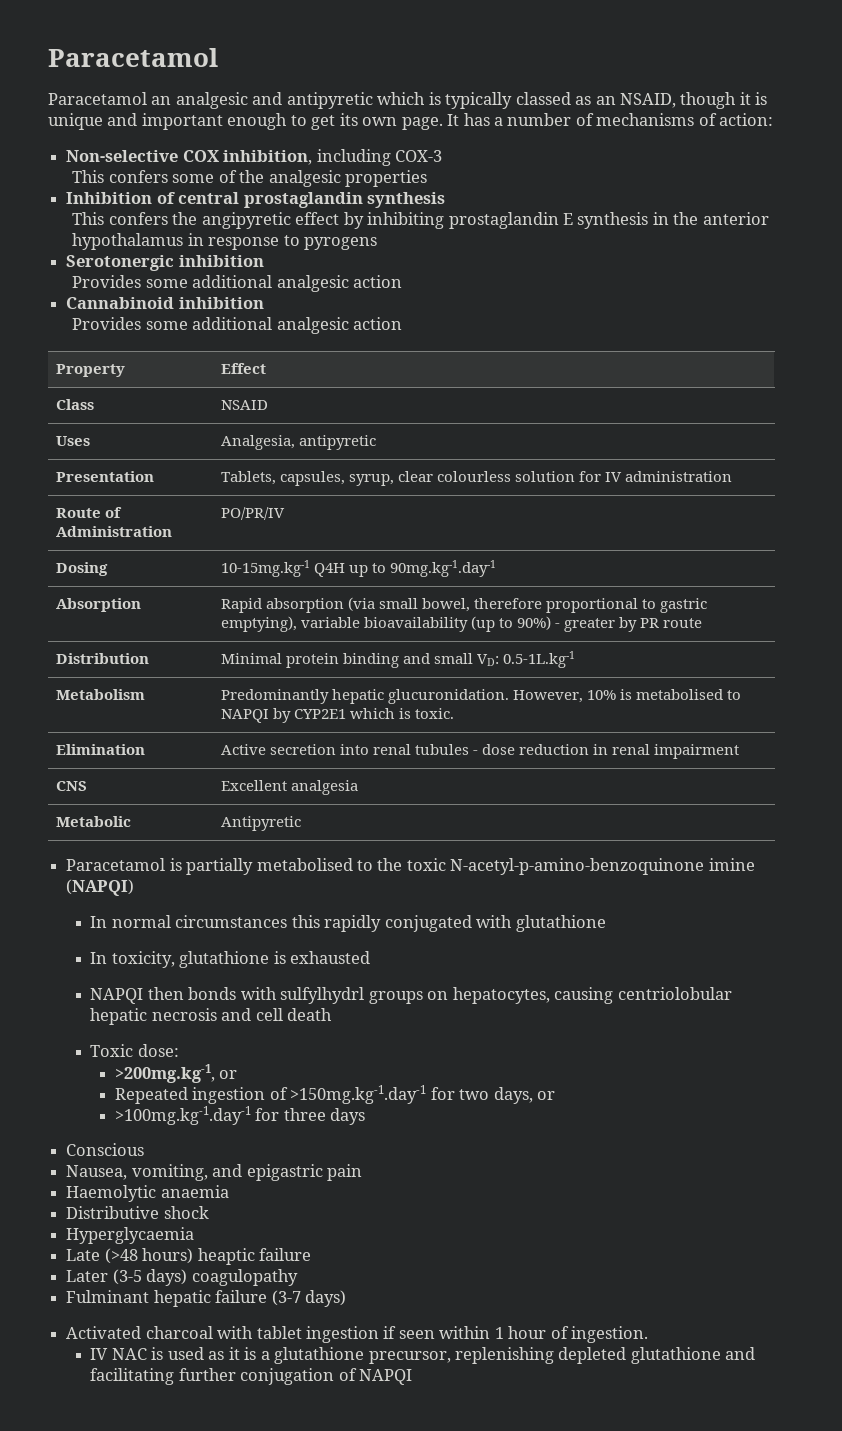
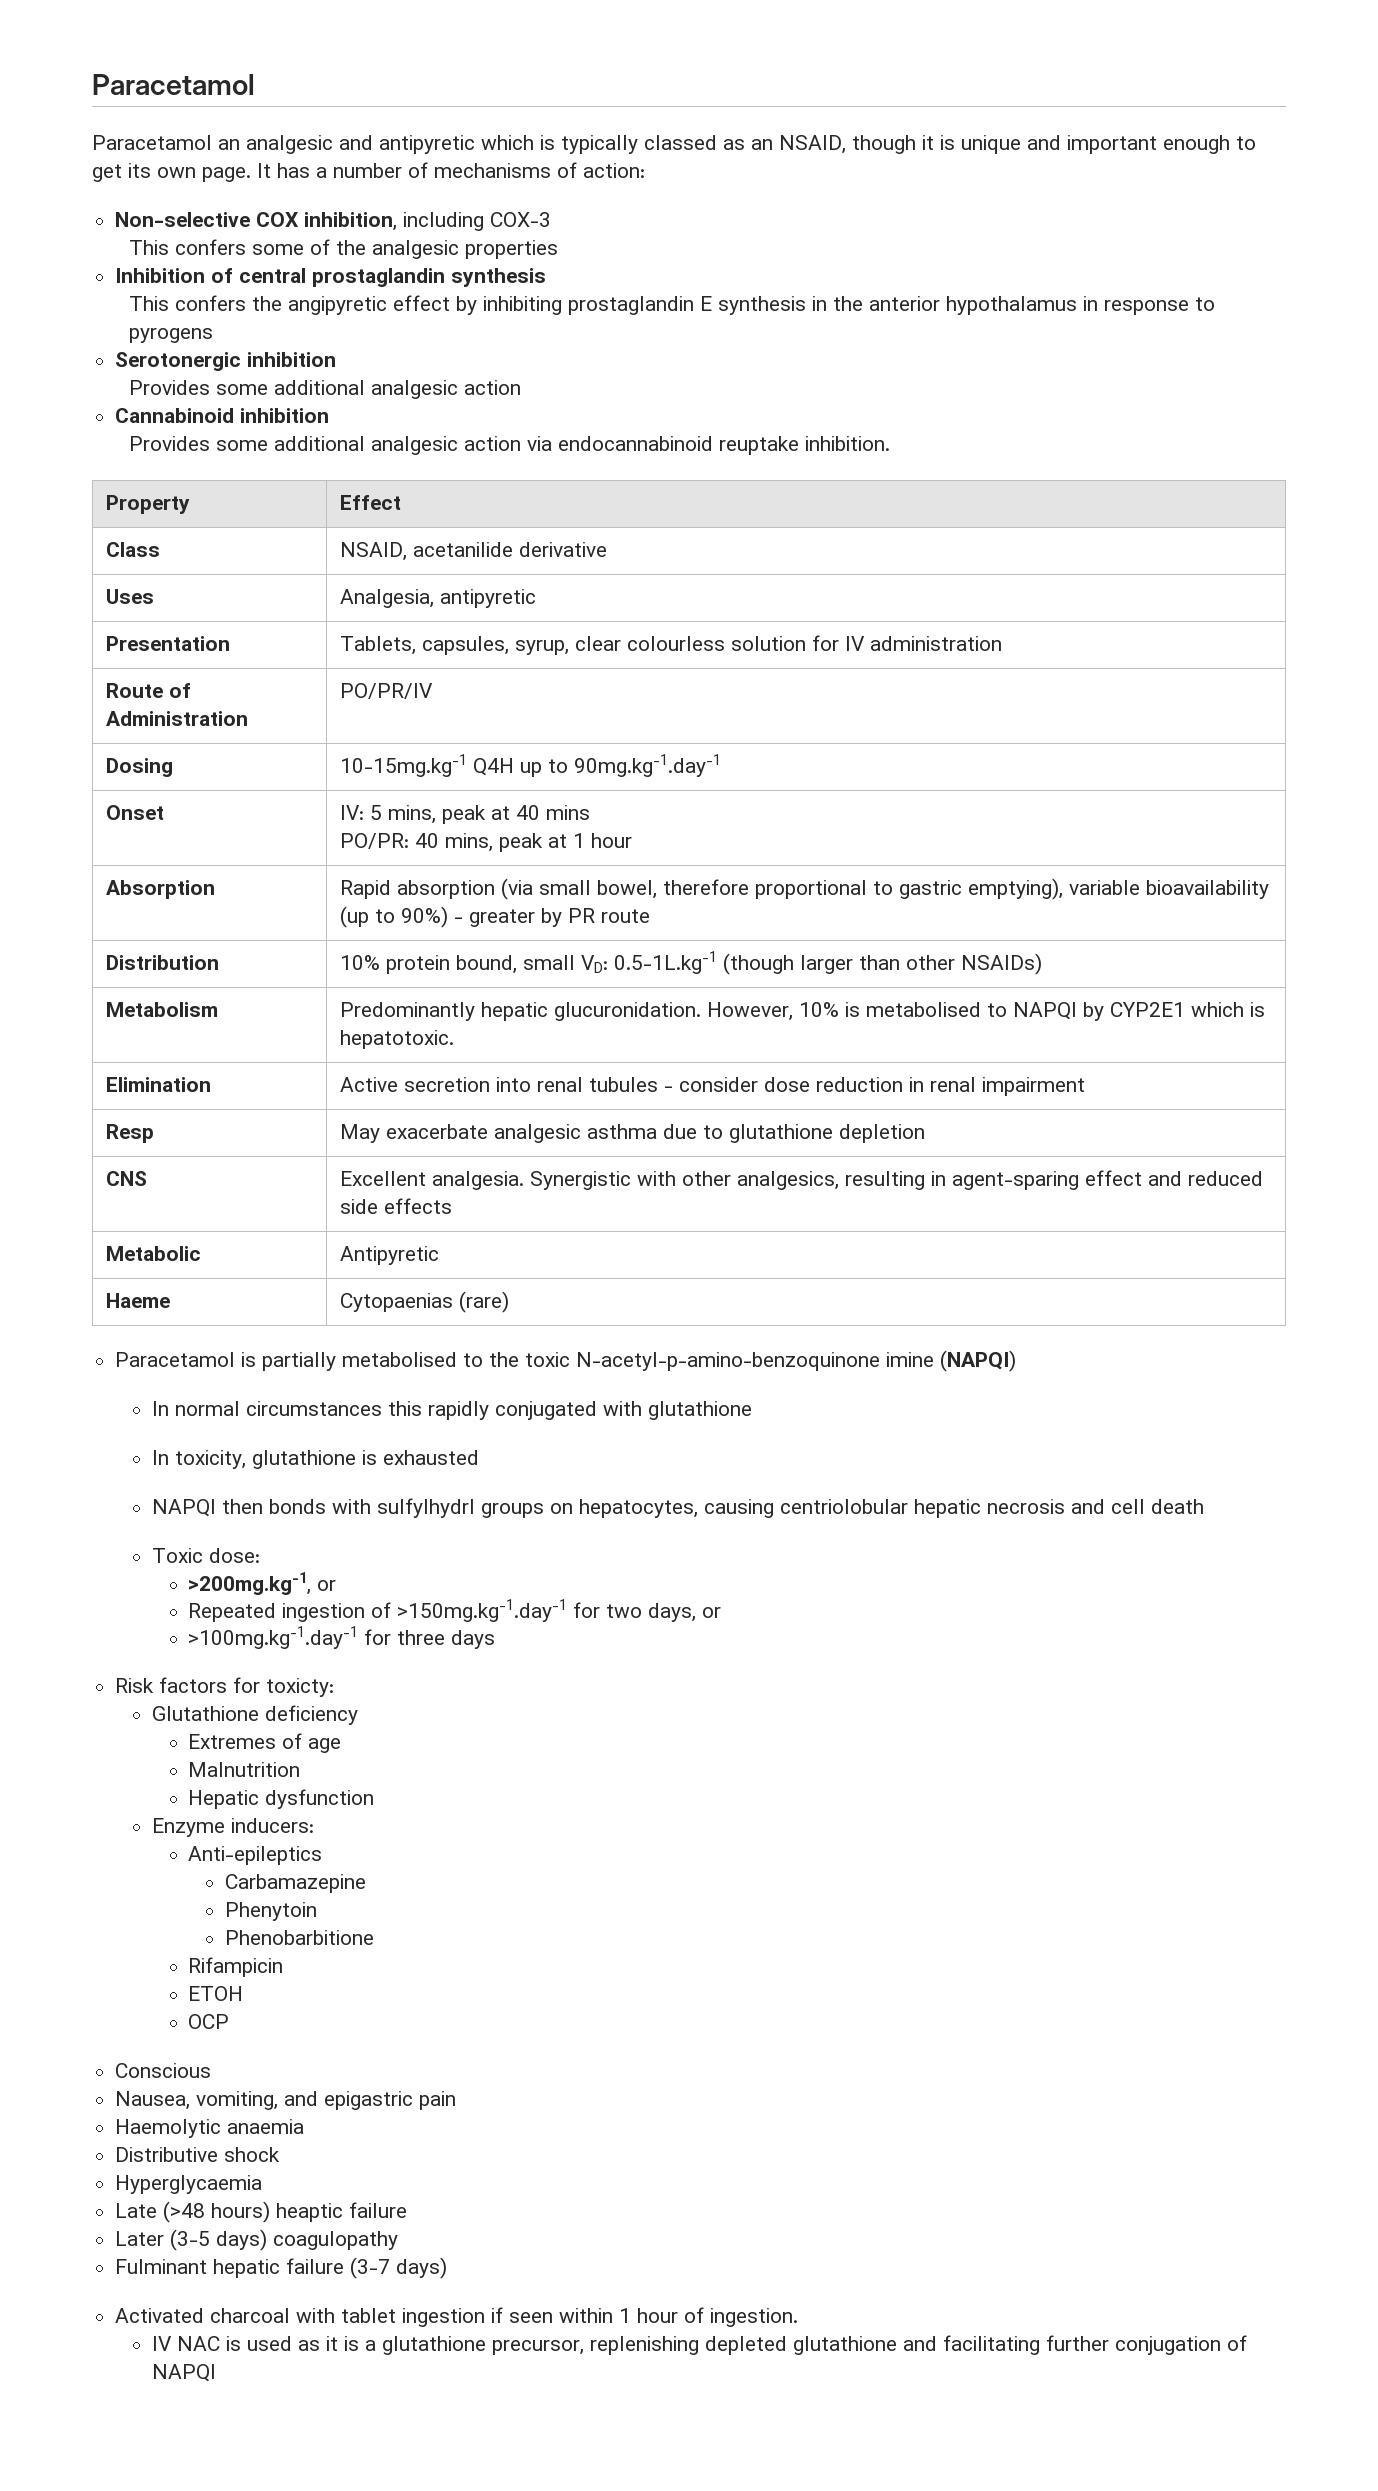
(403, 323) none -> [526,436,890,455] via endocannabinoid reuptake inhibition.
[220,400,268,410] NSAID -> [339,542,607,561] NSAID, acetanilide derivative
(497, 568) none -> [105,805,164,820] [339,805,590,824] [339,833,632,852] // Onset | IV: 5 mins, peak at 40 mins // PO/PR: 40 mins, peak at 1 hour
[220,653,431,668] Minimal protein binding and -> [339,955,517,974] 10% protein bound,
(576, 659) none -> [722,953,1042,975] (though larger than other NSAIDs)
[415,708,455,719] toxic. -> [339,1030,454,1049] hepatotoxic.
(479, 752) none -> [678,1077,758,1092] consider
[55,781,87,791] [220,780,358,795] CNS | Excellent analgesia -> [105,1124,154,1143] [339,1124,925,1143] [105,1171,147,1186] [339,1170,1263,1190] [339,1198,452,1214] Resp | May exacerbate analgesic asthma due to glutathione depletion // CNS | Excellent analgesia. Synergistic with other analgesics, resulting in agent-sparing effect and reduced side effects
(301, 823) none -> [105,1293,170,1308] [339,1291,509,1313] // Haeme | Cytopaenias (rare)
(366, 1116) none -> [115,1677,335,1697] [151,1705,358,1725] [188,1733,342,1753] [188,1762,301,1777] [188,1789,375,1809] [151,1818,314,1837] [188,1846,323,1865] [225,1874,367,1893] [225,1902,318,1921] [225,1930,375,1945] [188,1957,284,1977] [188,1986,244,2001] [188,2014,230,2029] // Risk factors for toxicty: // Glutathione deficiency // Extremes of age // Malnutrition // Hepatic dysfunction // Enzyme inducers: // Anti-epileptics // Carbamazepine // Phenytoin // Phenobarbitione // Rifampicin // ETOH // OCP

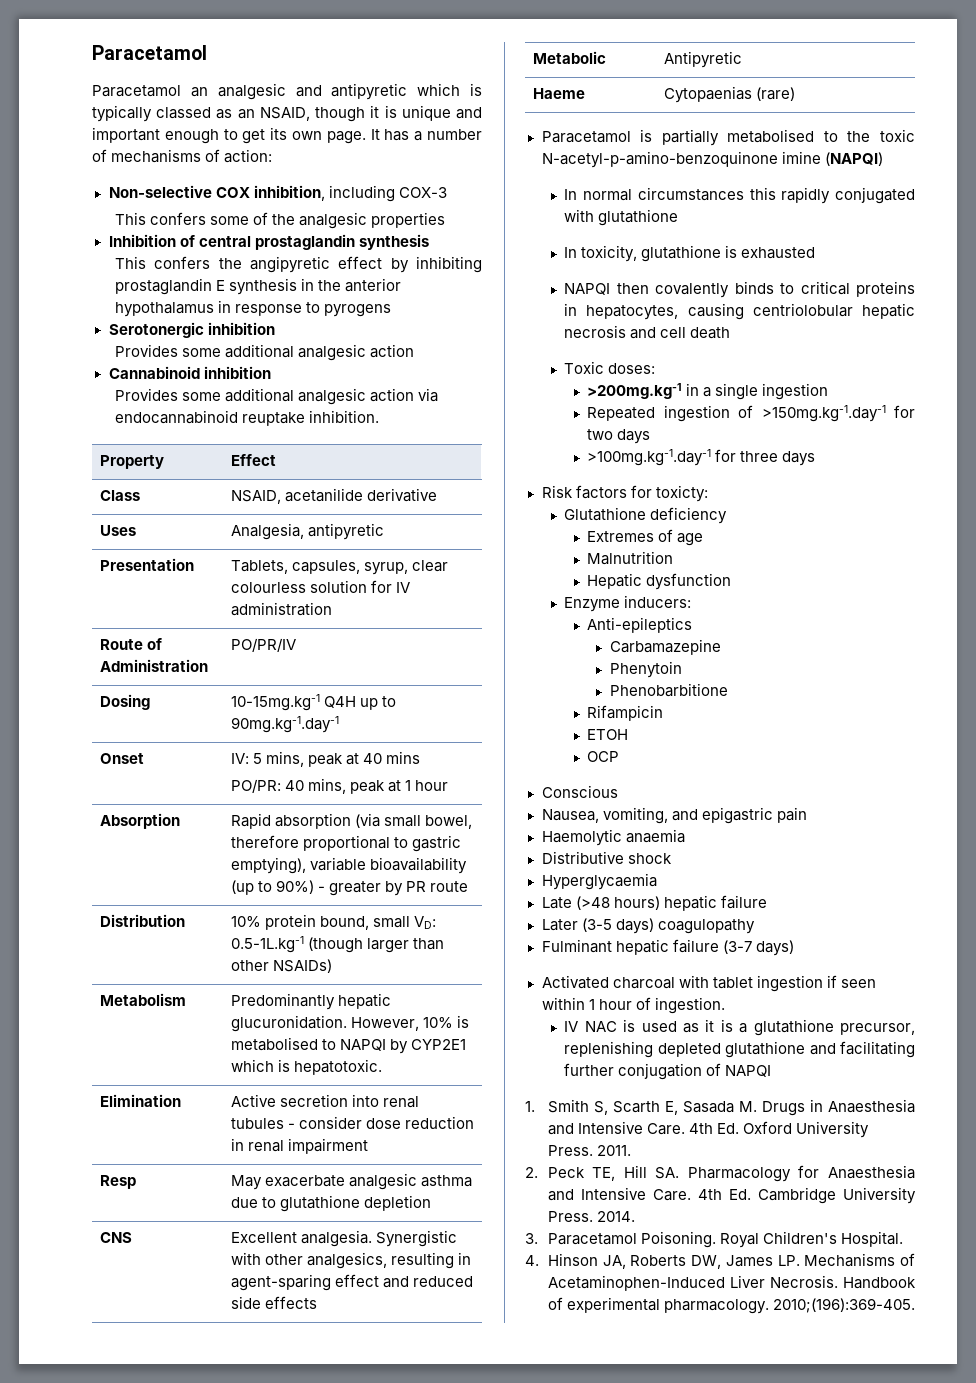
[268,1498,573,1518] bonds with sulfylhydrl groups on -> [655,281,915,298] [564,303,578,316] covalently binds to critical proteins in
[208,1548,260,1563] [188,1572,337,1595] dose: // >200mg.kg-1, or -> [608,363,656,374] [587,383,829,400] doses: // >200mg.kg-1 in a single ingestion
[648,1603,722,1622] days, or -> [617,429,651,444] days
[276,2203,344,2222] heaptic -> [663,895,717,911] hepatic
(216, 2373) none -> [525,1099,915,1116] [547,1121,870,1138] [547,1145,631,1156] [525,1165,915,1182] [547,1187,916,1204] [547,1211,635,1222] [525,1231,903,1248] [525,1253,916,1269] [547,1275,916,1291] [547,1297,915,1314] // 1. Smith S, Scarth E, Sasada M. Drugs in Anaesthesia and Intensive Care. 4th Ed. Oxford University Press. 2011. // 2. Peck TE, Hill SA. Pharmacology for Anaesthesia and Intensive Care. 4th Ed. Cambridge University Press. 2014. // 3. Paracetamol Poisoning. Royal Children's Hospital. // 4. Hinson JA, Roberts DW, James LP. Mechanisms of Acetaminophen-Induced Liver Necrosis. Handbook of experimental pharmacology. 2010;(196):369-405.

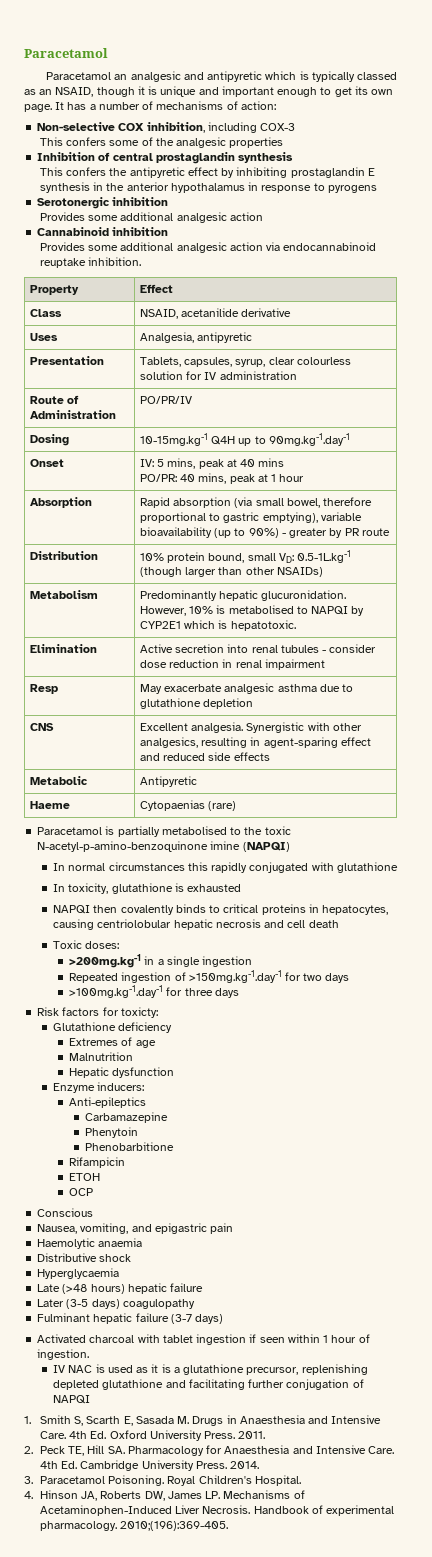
[249,256,330,273] angipyretic -> [129,167,185,178] antipyretic

